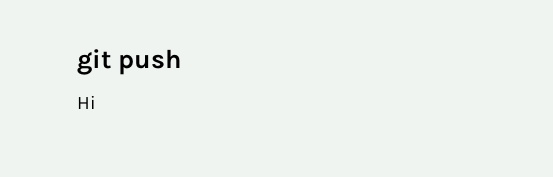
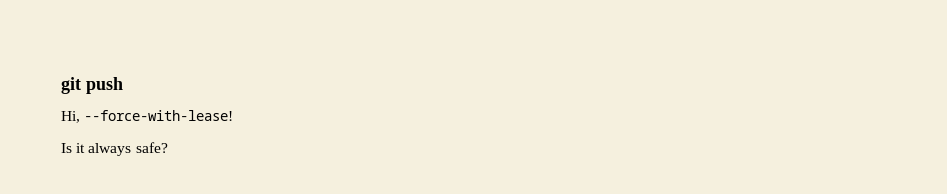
[77,95,96,109] Hi -> [61,110,234,123] [61,142,168,156] Hi, --force-with-lease! // Is it always safe?

